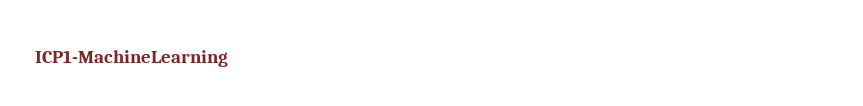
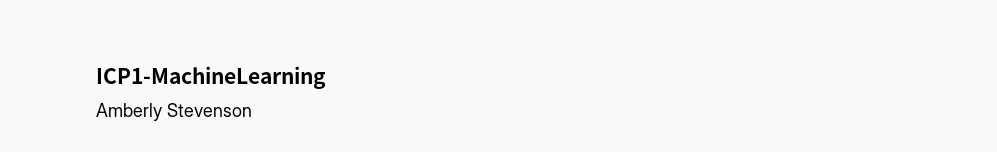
(228, 58) none -> [96,103,252,121] // Amberly Stevenson

